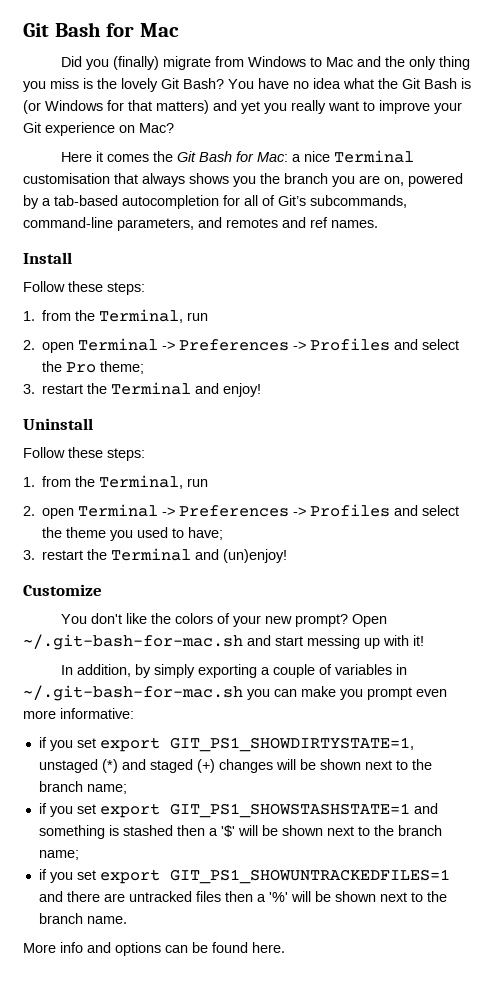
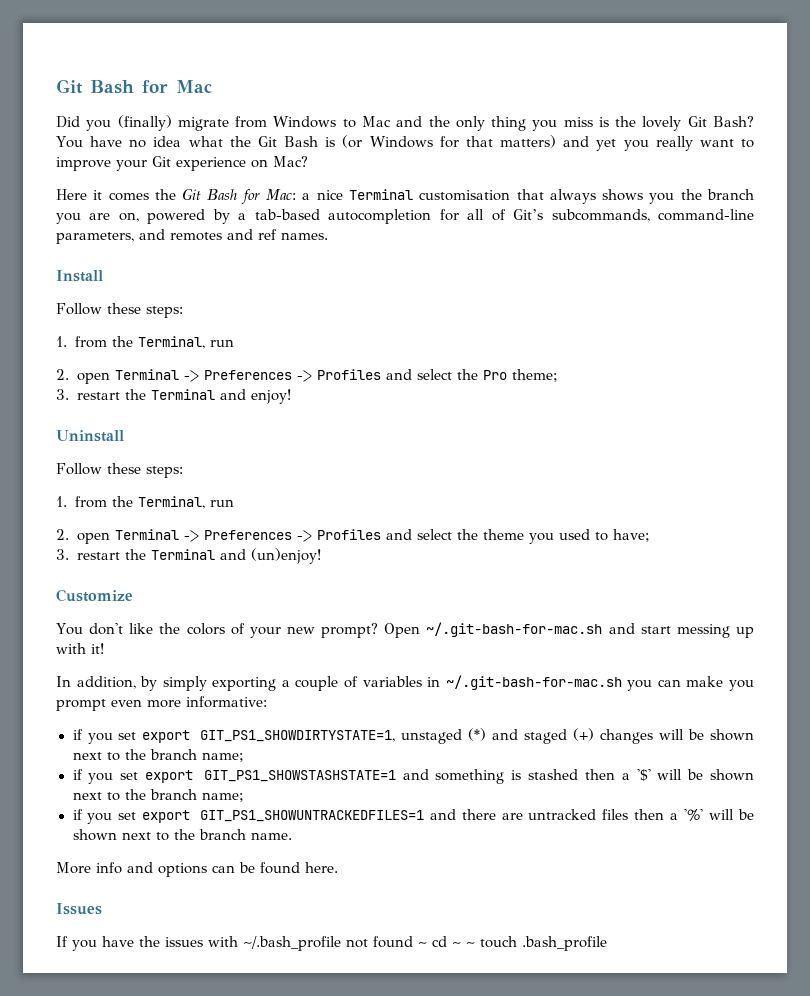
(285, 947) none -> [56,903,102,915] [56,936,607,951] // Issues // If you have the issues with ~/.bash_profile not found ~ cd ~ ~ touch .bash_profile

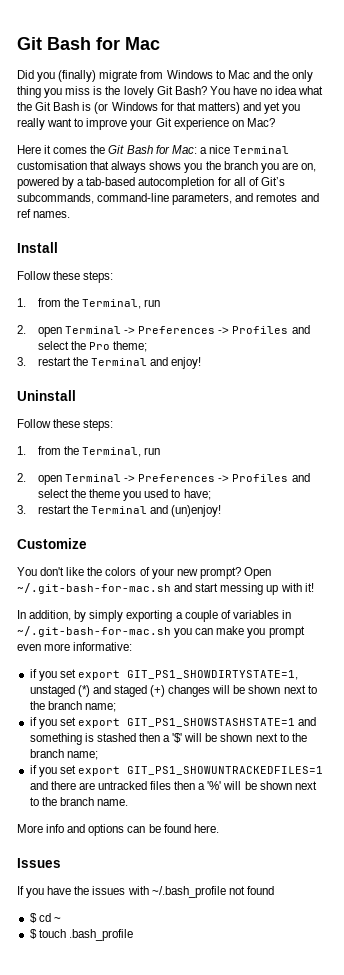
[418,942,427,947] ~ -> [29,913,37,923] // $
[466,942,475,947] ~ -> [29,929,37,939] // $

